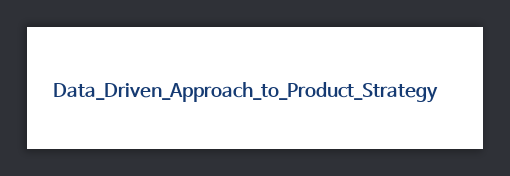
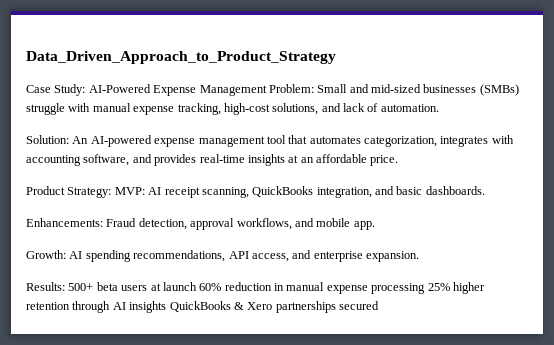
(438, 92) none -> [26,84,519,96] [26,103,439,115] [26,135,514,147] [26,154,399,166] [26,186,485,198] [26,218,375,230] [26,250,419,262] [26,282,485,294] [26,301,379,313] // Case Study: AI-Powered Expense Management Problem: Small and mid-sized businesses (SMBs) struggle with manual expense tracking, high-cost solutions, and lack of automation. // Solution: An AI-powered expense management tool that automates categorization, integrates with accounting software, and provides real-time insights at an affordable price. // Product Strategy: MVP: AI receipt scanning, QuickBooks integration, and basic dashboards. // Enhancements: Fraud detection, approval workflows, and mobile app. // Growth: AI spending recommendations, API access, and enterprise expansion. // Results: 500+ beta users at launch 60% reduction in manual expense processing 25% higher retention through AI insights QuickBooks & Xero partnerships secured

